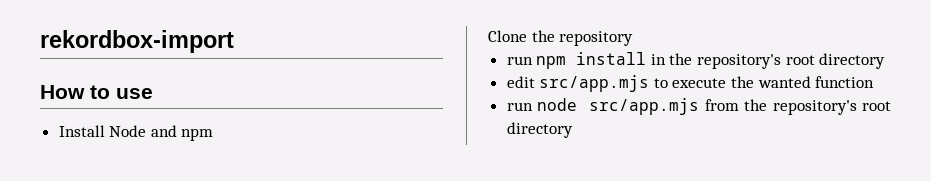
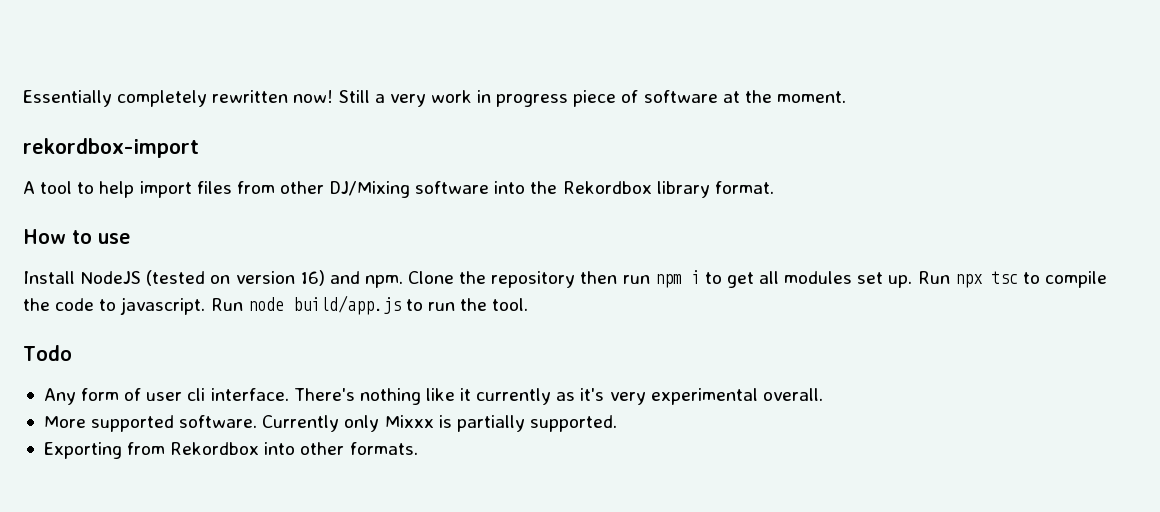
[40,30,234,53] [40,85,153,99] [58,125,214,141] rekordbox-import // How to use // Install Node and npm // -> [23,90,846,107] [23,138,199,158] [23,181,774,198] [23,229,130,244] [23,270,403,288] Essentially completely rewritten now! Still a very work in progress piece of software at the moment. // rekordbox-import // A tool to help import files from other DJ/Mixing software into the Rekordbox library format. // How to use // Install NodeJS (tested on version 16) and npm.
(634, 38) // -> [580,271,618,284] then
[576,52,886,69] [506,75,875,92] [506,98,891,115] [506,122,573,138] install in the repository's root directory // edit src/app.mjs to execute the wanted function // run node src/app.mjs from the repository's root directory -> [690,270,1107,288] [23,295,529,315] [23,345,72,361] [43,388,823,405] [43,415,617,432] [43,442,418,459] i to get all modules set up. Run npx tsc to compile the code to javascript. Run node build/app.js to run the tool. // Todo // Any form of user cli interface. There's nothing like it currently as it's very experimental overall. // More supported software. Currently only Mixxx is partially supported. // Exporting from Rekordbox into other formats.

